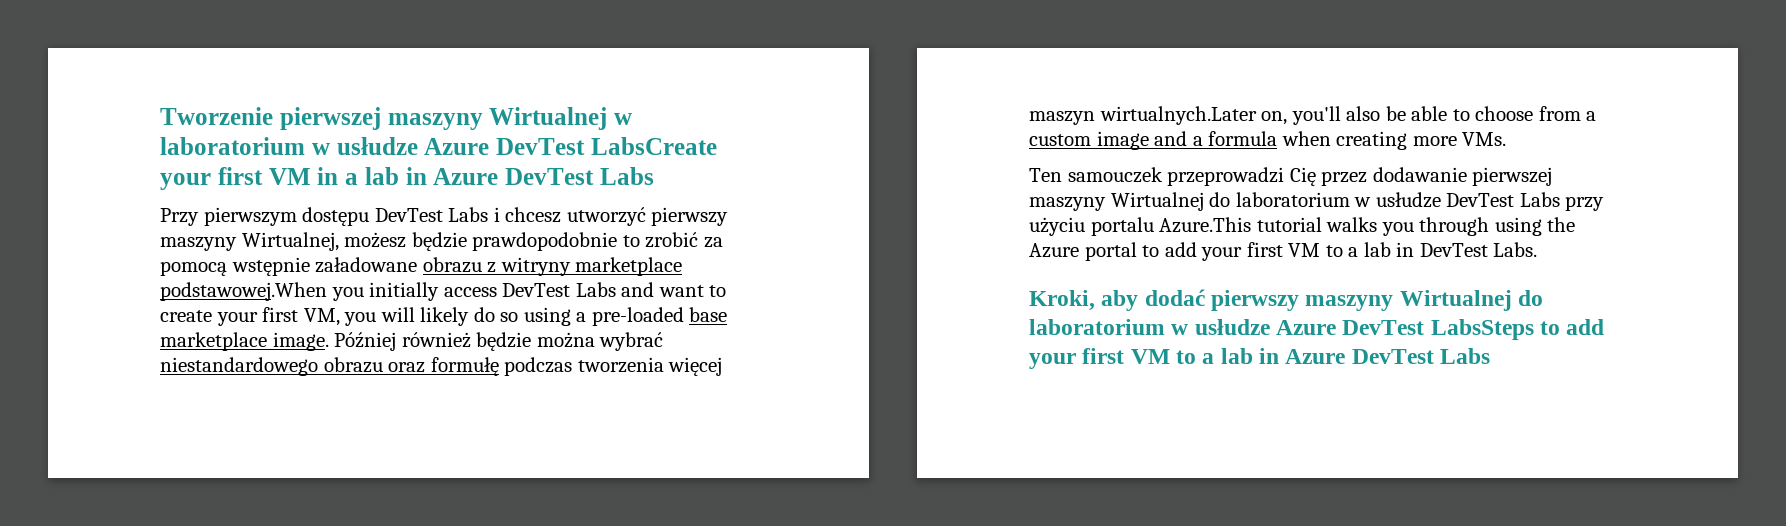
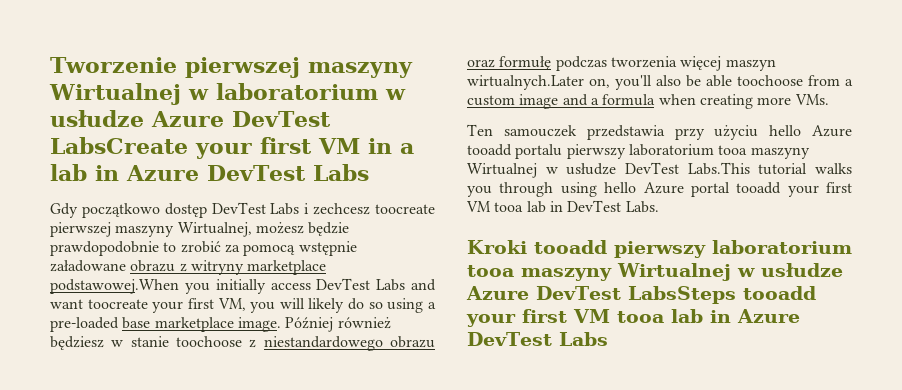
[160,207,729,226] Przy pierwszym dostępu DevTest Labs i chcesz utworzyć pierwszy -> [50,202,435,218] [50,222,111,237] Gdy początkowo dostęp DevTest Labs i zechcesz toocreate pierwszej
[709,285,727,297] [160,310,212,322] to create -> [87,299,148,309] toocreate
[476,332,664,351] będzie można wybrać -> [50,336,257,350] będziesz w stanie toochoose z
[1452,106,1534,121] to choose -> [737,75,803,86] toochoose
[1167,167,1553,186] [1029,192,1605,211] [1029,217,1252,236] przeprowadzi Cię przez dodawanie pierwszej maszyny Wirtualnej do laboratorium w usłudze DevTest Labs przy użyciu portalu Azure.This -> [586,125,852,140] [467,144,810,159] [467,162,750,178] przedstawia przy użyciu hello Azure tooadd portalu pierwszy laboratorium tooa maszyny Wirtualnej w usłudze DevTest Labs.This
[1547,217,1576,232] the -> [604,182,637,193] hello
[1142,242,1359,261] to add your first VM to a -> [736,182,852,197] [466,201,524,212] tooadd your first VM tooa
[1029,289,1544,311] [1029,319,1165,335] Kroki, aby dodać pierwszy maszyny Wirtualnej do laboratorium -> [467,240,852,258] [467,263,731,281] Kroki tooadd pierwszy laboratorium tooa maszyny Wirtualnej
[1540,319,1605,335] [1029,348,1215,369] to add your first VM to a -> [742,286,816,300] [466,309,664,327] tooadd your first VM tooa

